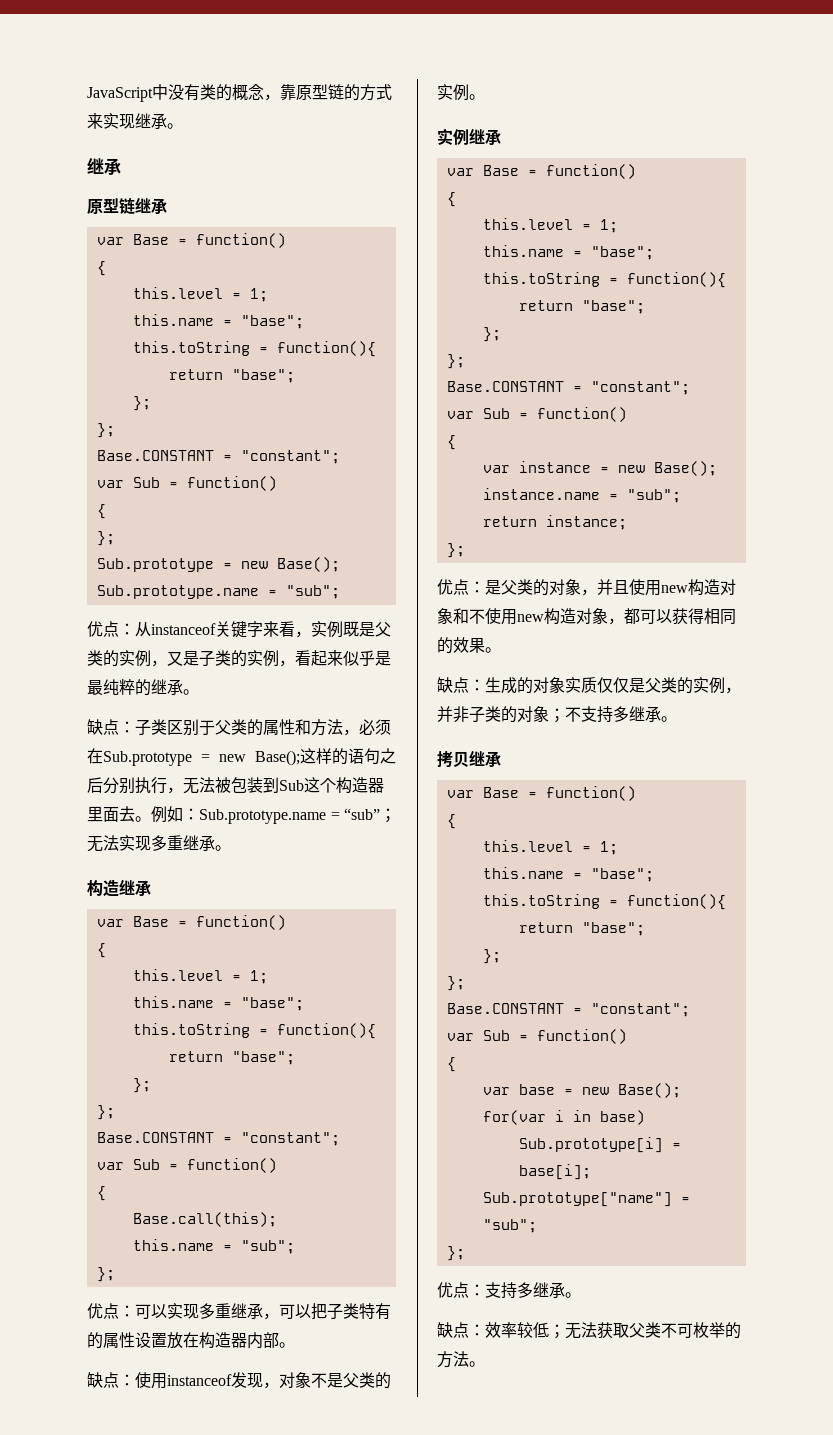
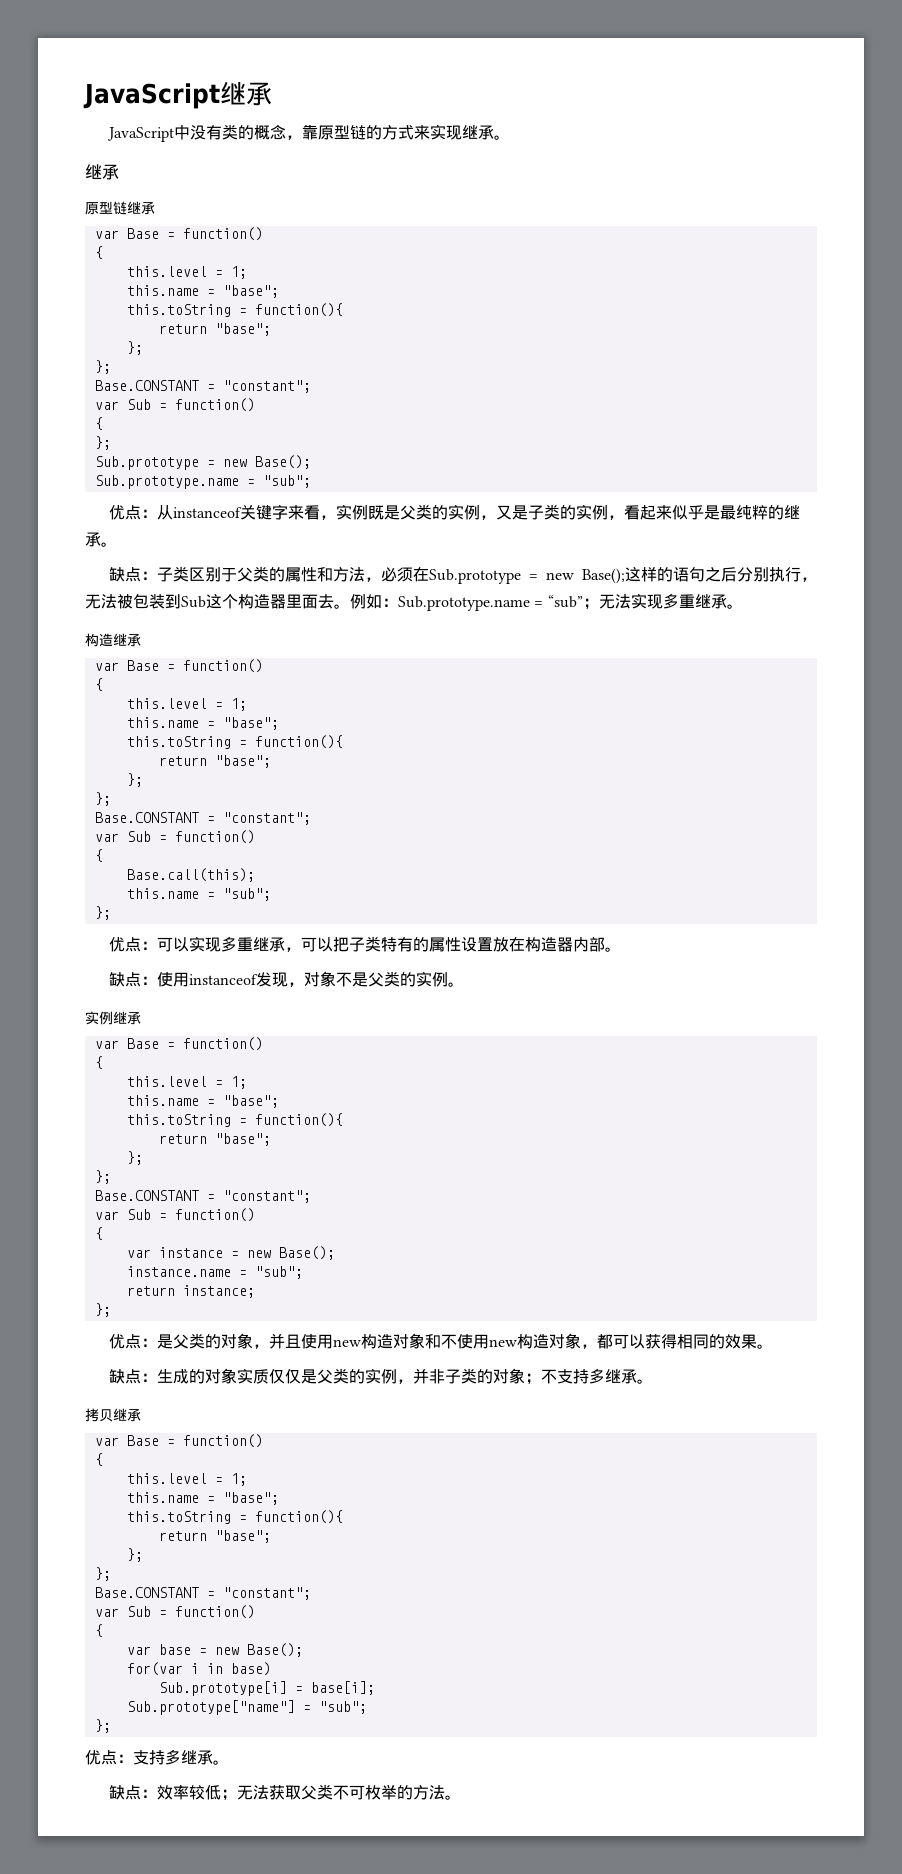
[87,87,153,102] JavaScript -> [83,81,272,109] [107,127,175,142] JavaScript继承 // JavaScript

